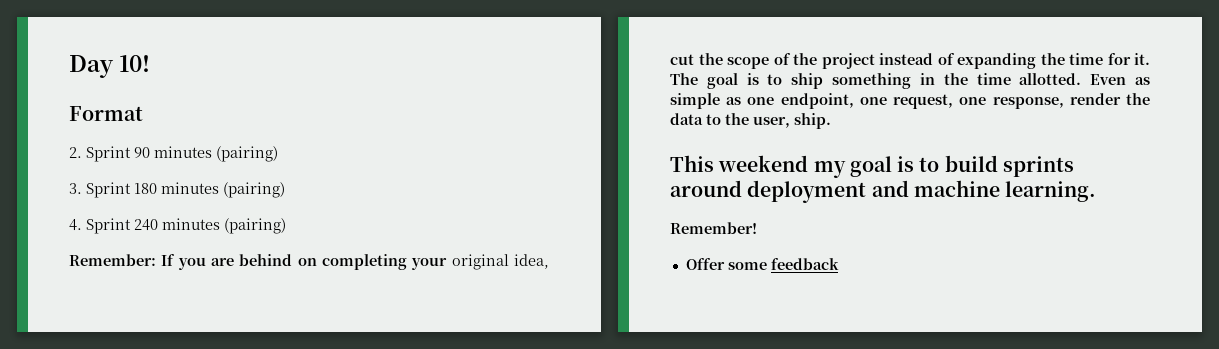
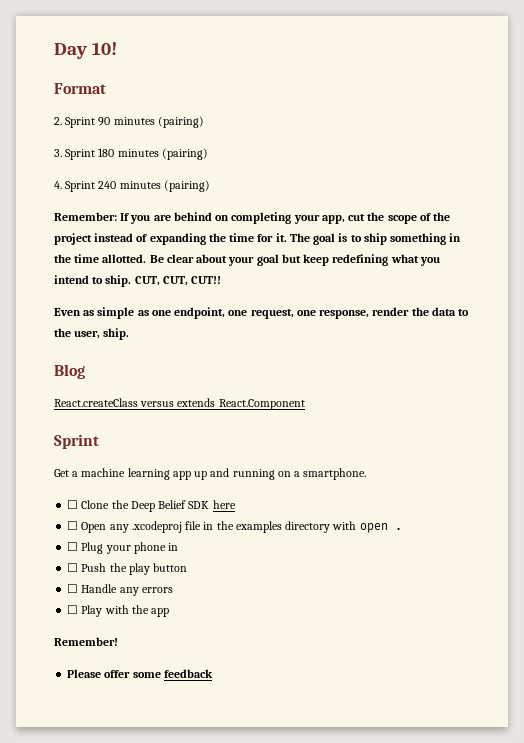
[451,254,549,270] original idea, -> [321,215,345,224] app,
(1082, 79) none -> [149,254,440,266] [54,275,222,287] Be clear about your goal but keep redefining what you intend to ship. CUT, CUT, CUT!! //
[670,155,1074,178] [670,180,1097,203] This weekend my goal is to build sprints around deployment and machine learning. -> [54,364,85,379] [54,398,305,410] [54,434,99,449] [54,468,367,480] [67,500,236,512] [67,521,402,533] [67,542,179,554] [67,563,188,575] [67,584,173,596] [67,605,170,617] Blog // React.createClass versus extends React.Component // Sprint // Get a machine learning app up and running on a smartphone. // ☐ Clone the Deep Belief SDK here // ☐ Open any .xcodeproj file in the examples directory with open . // ☐ Plug your phone in // ☐ Push the play button // ☐ Handle any errors // ☐ Play with the app
[685,258,725,270] Offer -> [67,669,131,678] Please offer

